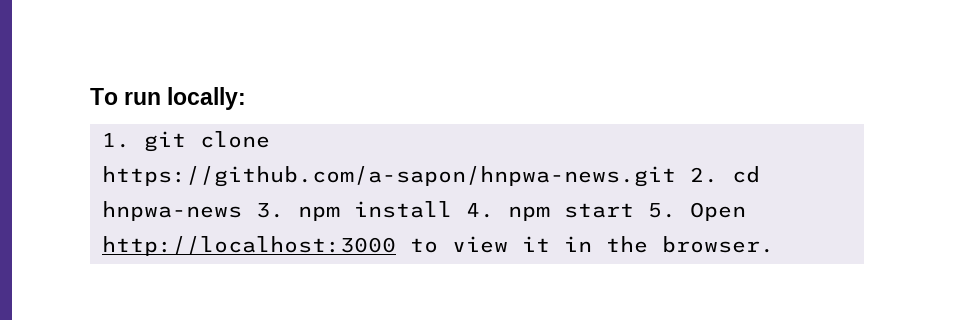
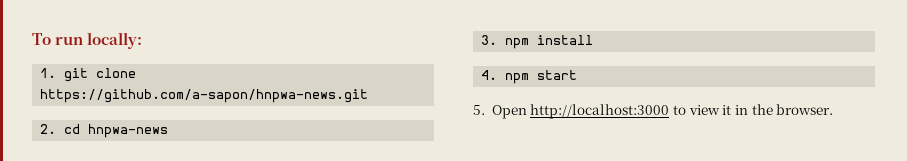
(677, 176) none -> (369, 96) //
(243, 211) none -> (169, 131) //
(453, 209) none -> (594, 40) //
(635, 210) none -> (578, 75) //

